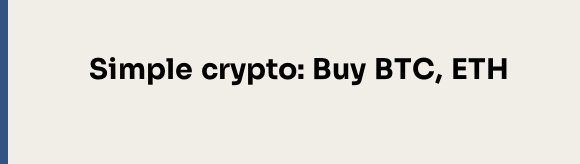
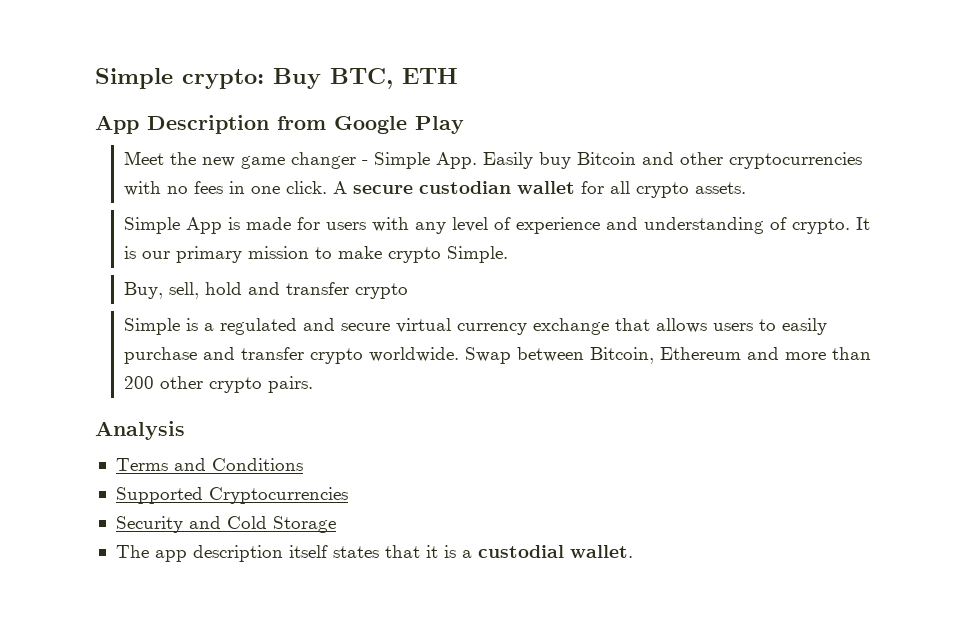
(509, 68) none -> [95,115,464,134] [124,151,863,169] [124,181,747,198] [124,217,871,234] [124,246,509,263] [124,282,409,299] [124,318,828,335] [124,347,872,364] [124,376,314,393] [95,421,185,440] [115,458,303,471] [115,487,348,504] [115,516,336,533] [115,545,633,562] // App Description from Google Play // Meet the new game changer - Simple App. Easily buy Bitcoin and other cryptocurrencies with no fees in one click. A secure custodian wallet for all crypto assets. // Simple App is made for users with any level of experience and understanding of crypto. It is our primary mission to make crypto Simple. // Buy, sell, hold and transfer crypto // Simple is a regulated and secure virtual currency exchange that allows users to easily purchase and transfer crypto worldwide. Swap between Bitcoin, Ethereum and more than 200 other crypto pairs. // Analysis // Terms and Conditions // Supported Cryptocurrencies // Security and Cold Storage // The app description itself states that it is a custodial wallet.

